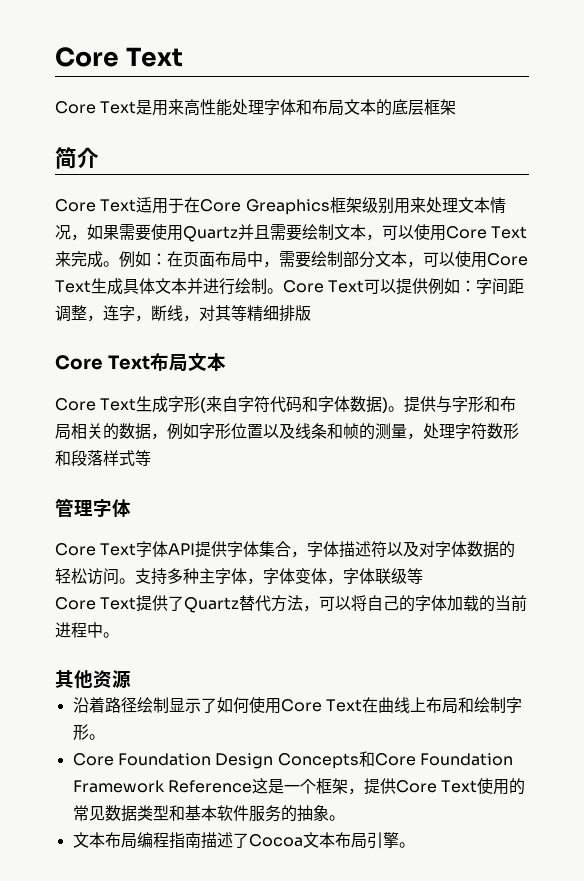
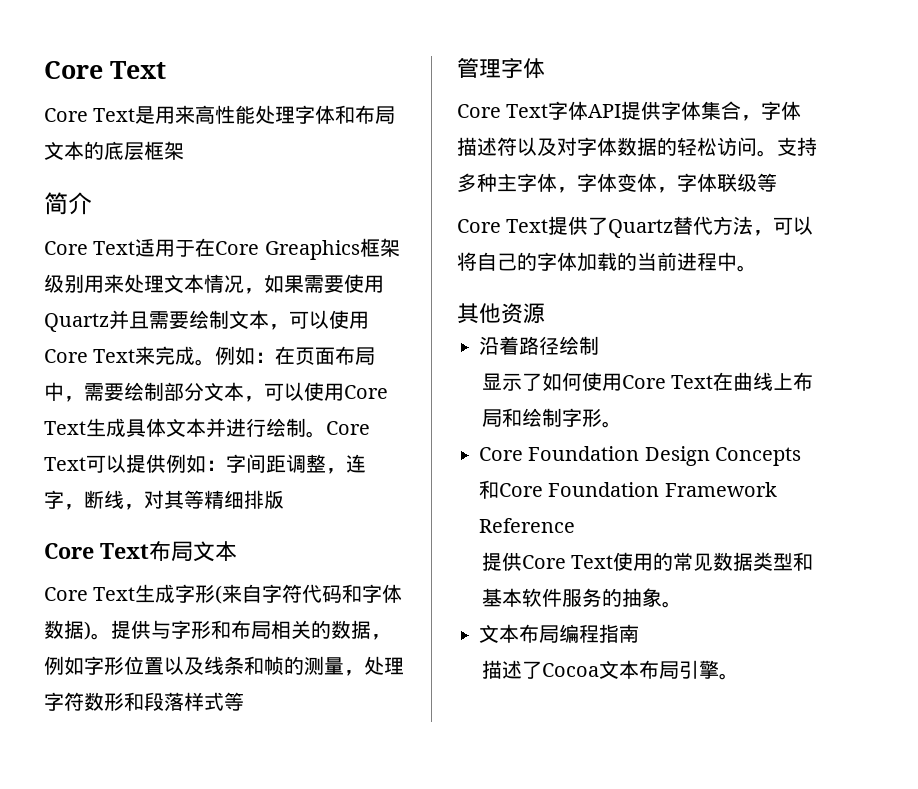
(169, 705) none -> (599, 345) //
[251,778,364,795] 这是一个框架， -> (575, 525) //
(201, 840) none -> (639, 633) //

